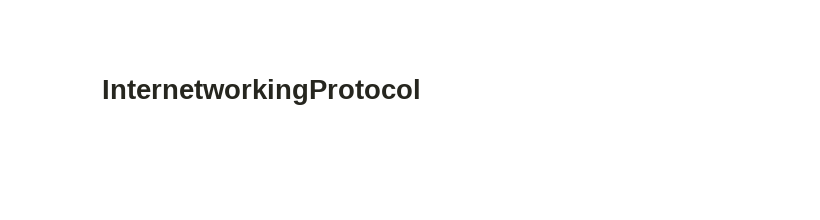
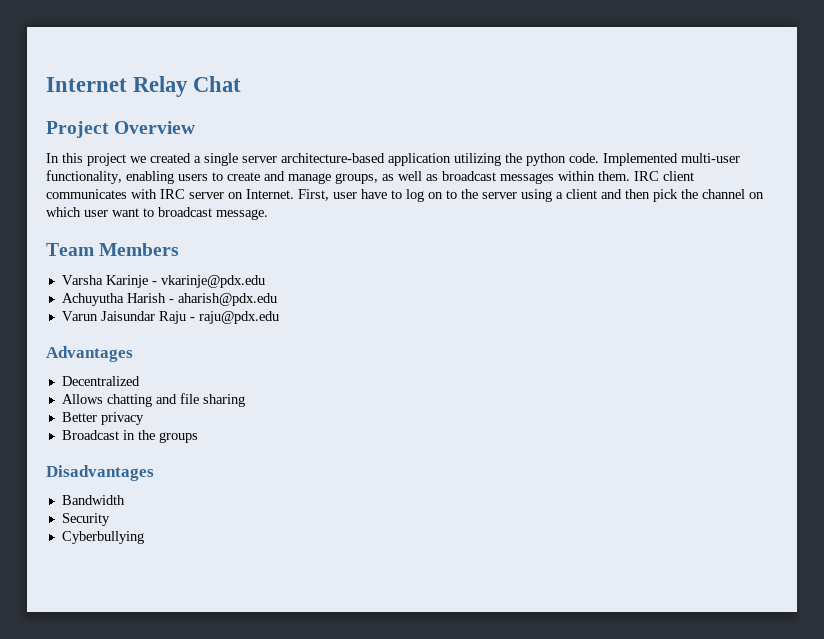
[102,79,421,105] InternetworkingProtocol -> [46,76,242,97] [46,121,196,138] [46,153,740,166] [46,170,694,184] [46,189,764,202] [46,207,268,220] [46,243,180,256] [61,275,265,288] [61,293,277,306] [61,311,279,324] [46,346,133,362] [61,376,140,386] [61,393,245,407] [61,412,144,425] [61,430,198,443] [46,465,154,481] [61,495,125,505] [61,513,110,526] [61,531,144,544] Internet Relay Chat // Project Overview // In this project we created a single server architecture-based application utilizing the python code. Implemented multi-user functionality, enabling users to create and manage groups, as well as broadcast messages within them. IRC client communicates with IRC server on Internet. First, user have to log on to the server using a client and then pick the channel on which user want to broadcast message. // Team Members // Varsha Karinje - vkarinje@pdx.edu // Achuyutha Harish - aharish@pdx.edu // Varun Jaisundar Raju - raju@pdx.edu // Advantages // Decentralized // Allows chatting and file sharing // Better privacy // Broadcast in the groups // Disadvantages // Bandwidth // Security // Cyberbullying

